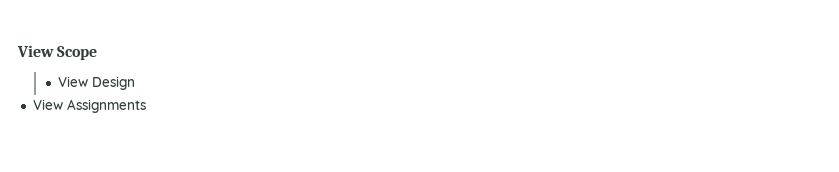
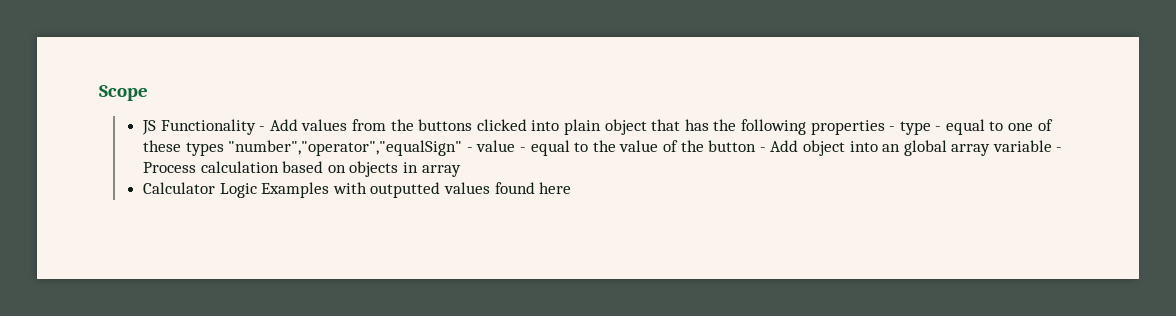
[17,45,54,57] View -> (99, 93) none
[57,76,135,90] [32,99,146,113] View Design // View Assignments -> [142,119,1053,135] [143,140,1063,156] [143,161,461,177] [143,182,572,198] JS Functionality - Add values from the buttons clicked into plain object that has the following properties - type - equal to one of these types "number","operator","equalSign" - value - equal to the value of the button - Add object into an global array variable - Process calculation based on objects in array // Calculator Logic Examples with outputted values found here

